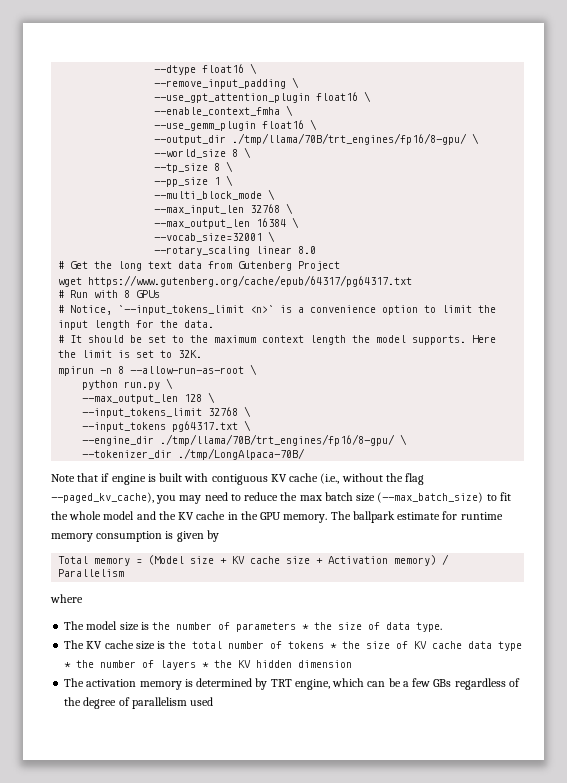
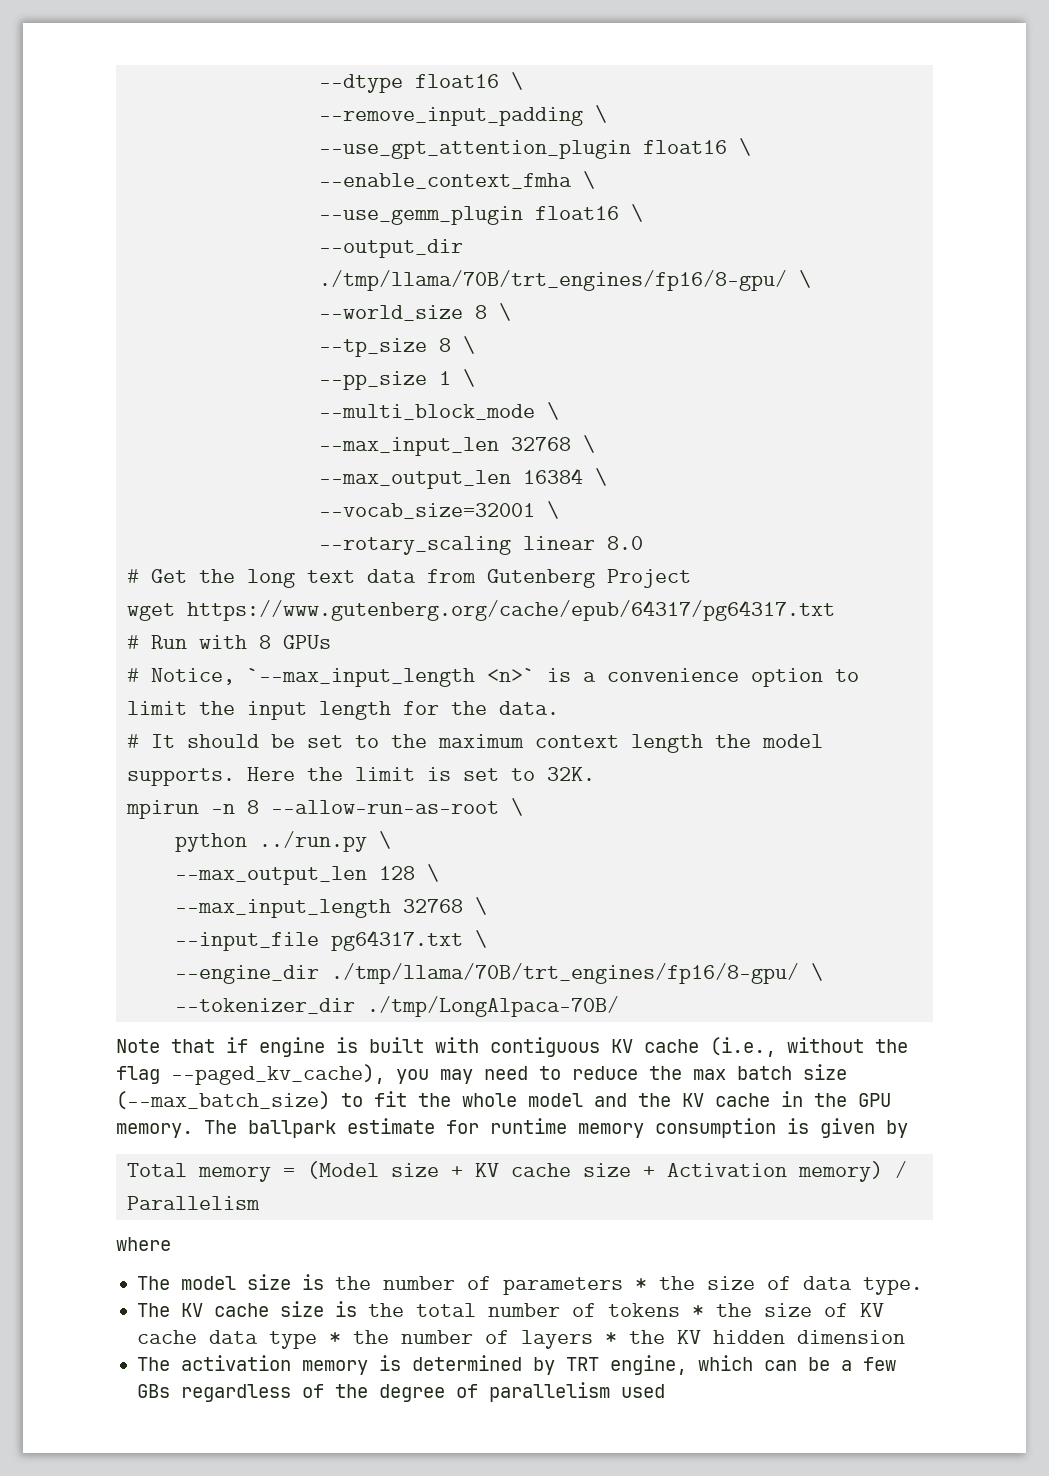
[118,305,245,315] `--input_tokens_limit -> [247,668,476,687] `--max_input_length
[124,381,161,390] run.py -> [259,831,368,852] ../run.py
[82,406,252,418] [82,422,167,432] --input_tokens_limit 32768 \ // --input_tokens -> [175,897,488,918] [175,932,320,951] --max_input_length 32768 \ // --input_file

